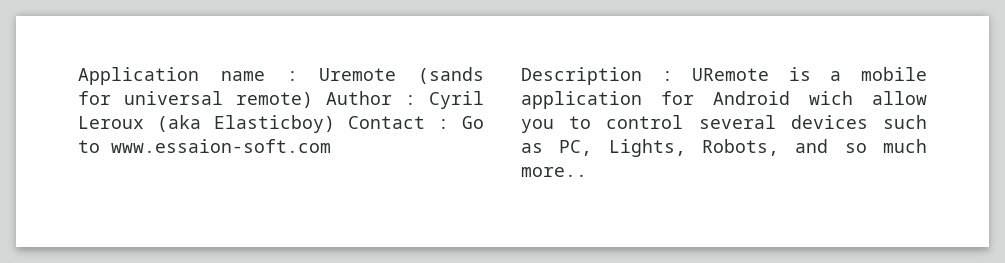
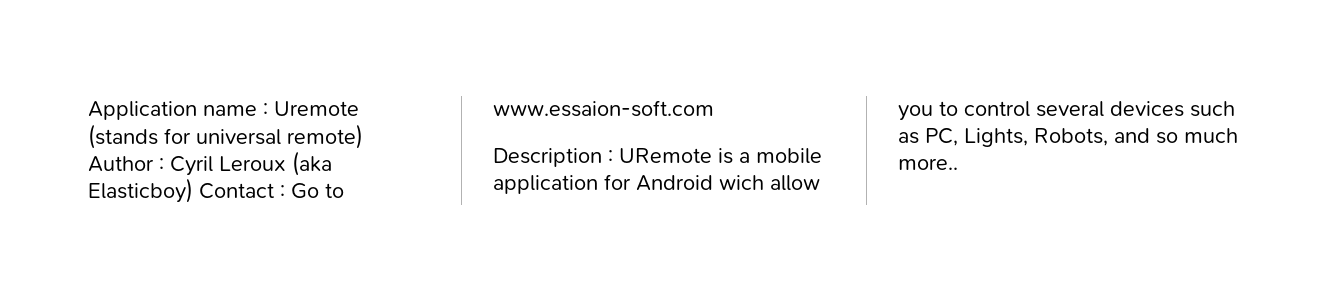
[418,67,484,84] (sands -> [88,124,158,149] (stands

